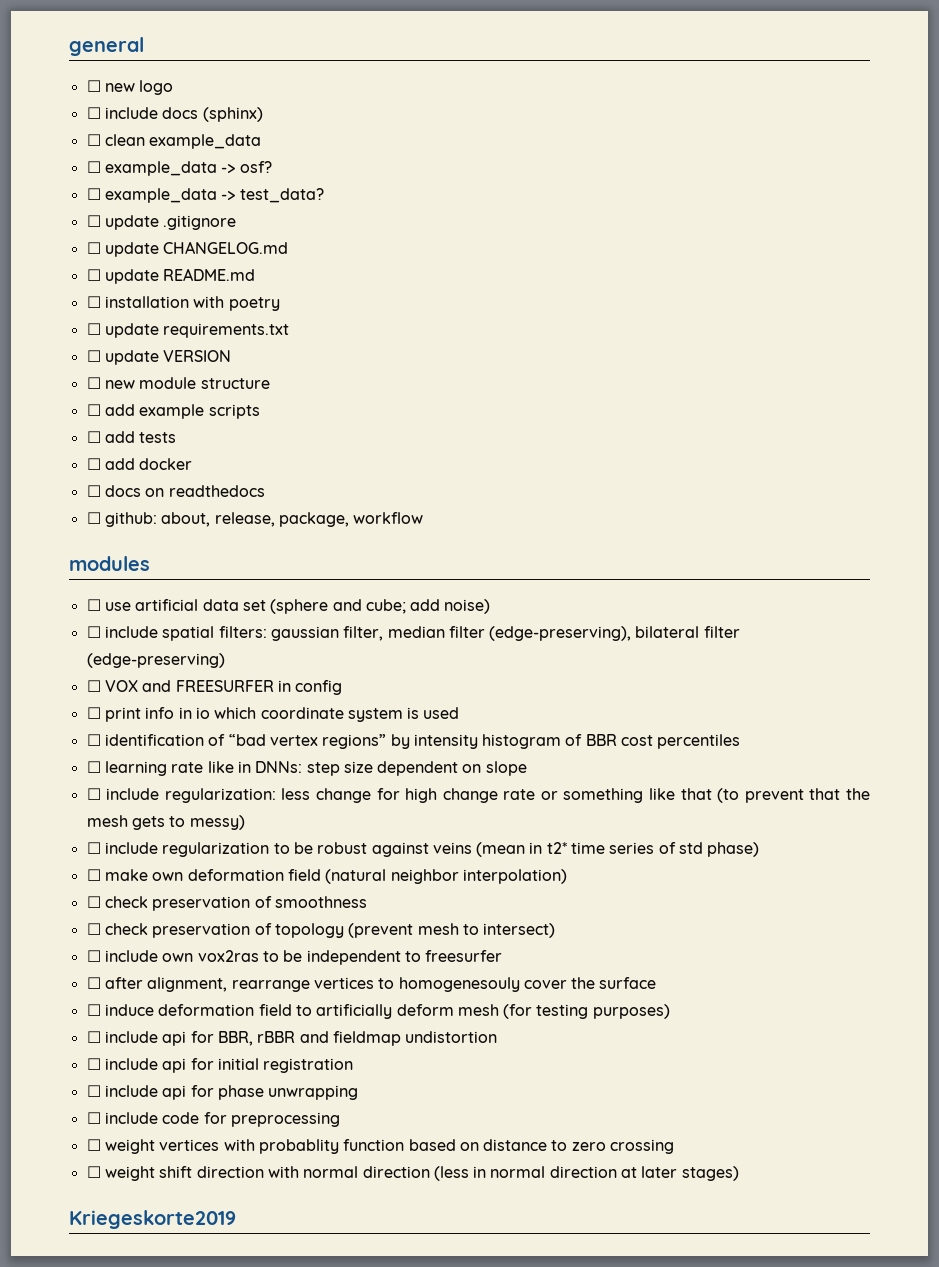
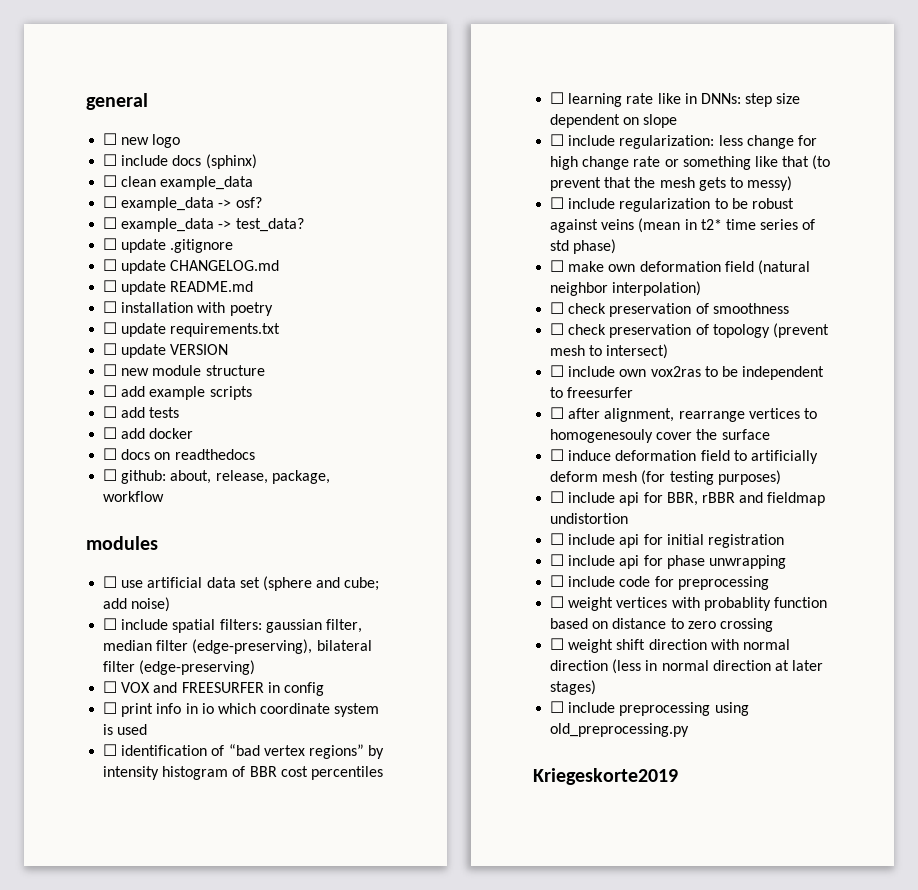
(739, 1173) none -> [550,701,749,716] [550,723,690,737] // ☐ include preprocessing using old_preprocessing.py

